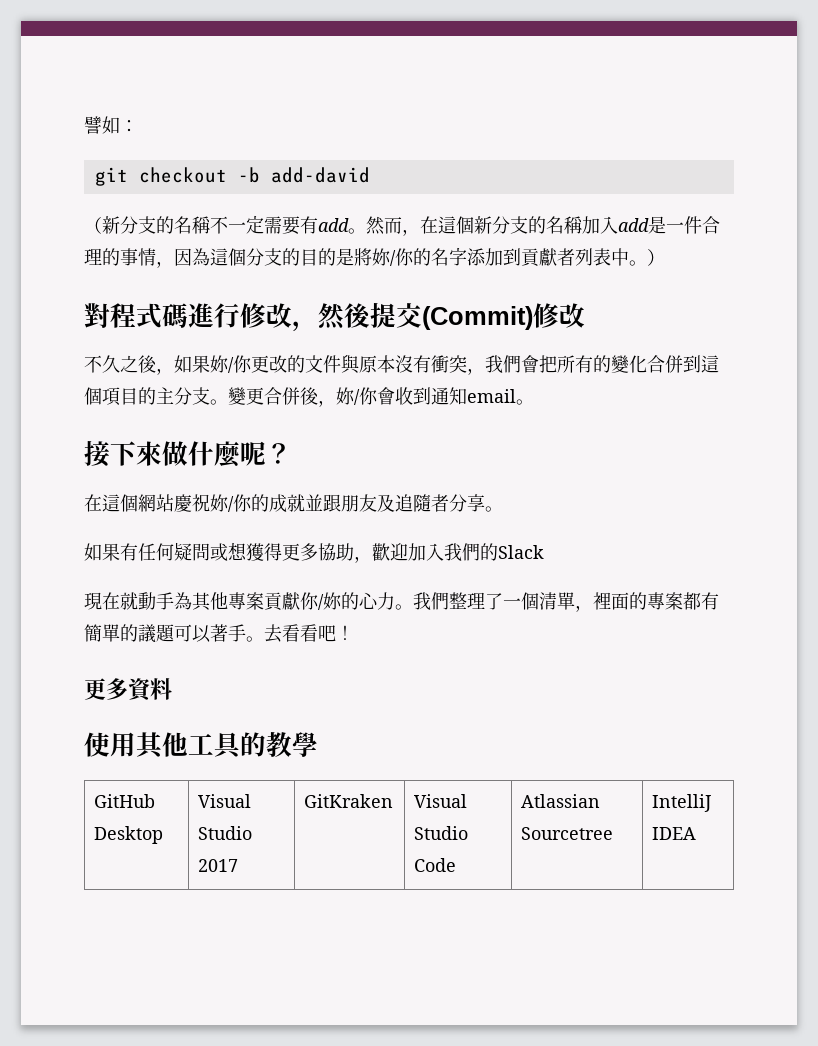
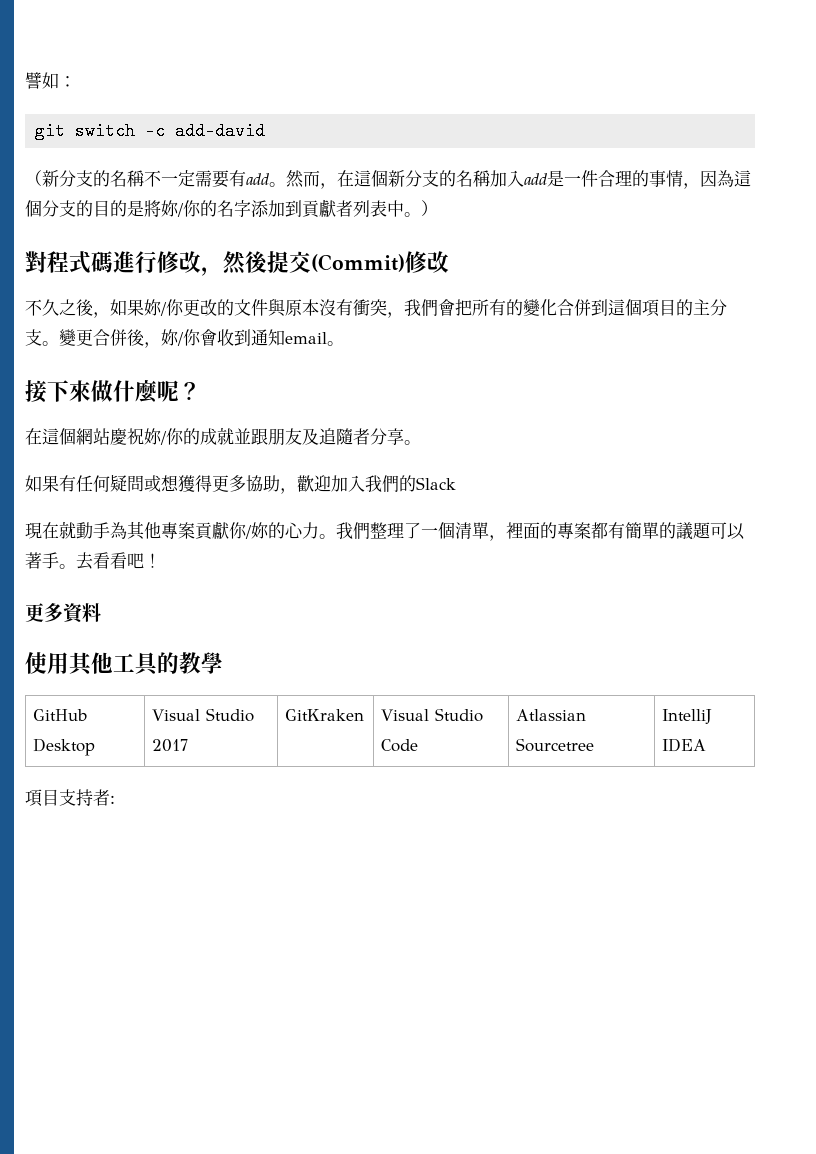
[138,167,260,183] checkout -b -> [75,122,166,140] switch -c
(696, 833) none -> [25,789,115,807] // 項目支持者:

